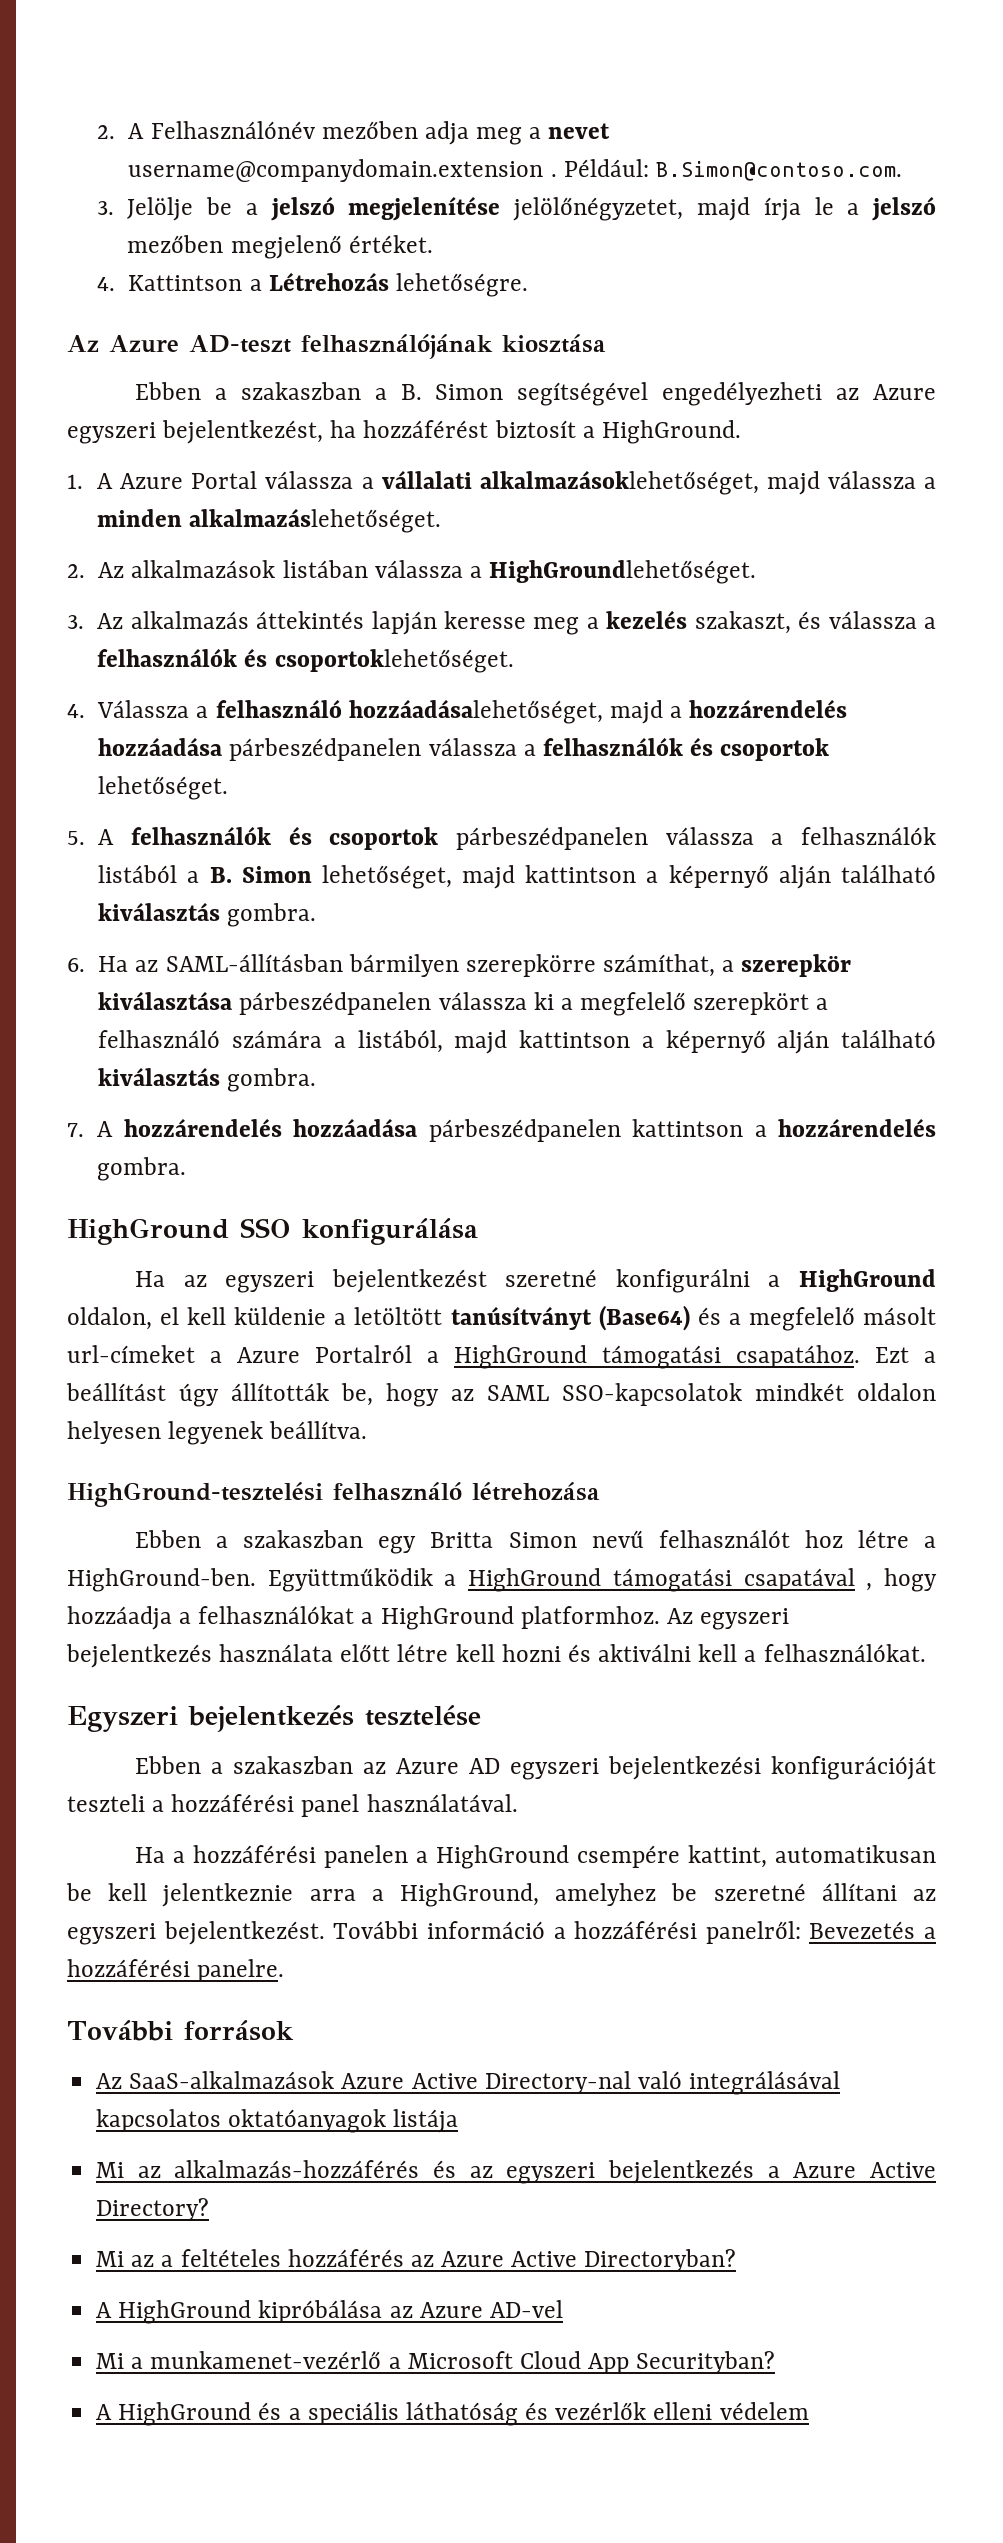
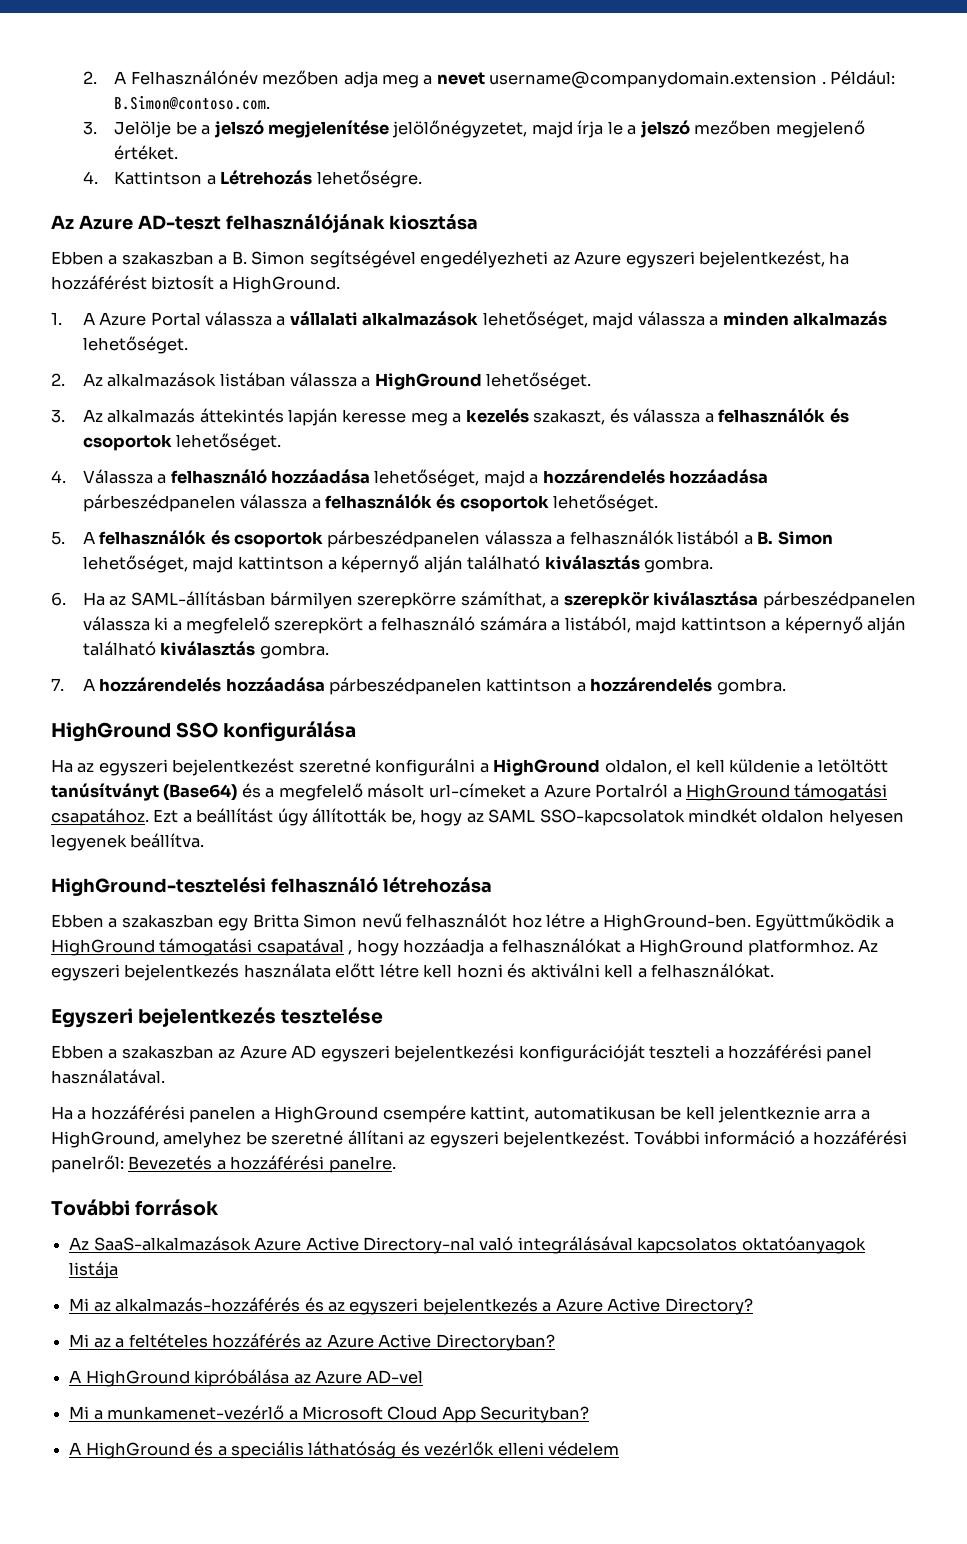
[479,470,759,495] alkalmazásoklehetőséget, -> [362,311,588,329] alkalmazások lehetőséget,
[189,508,442,533] alkalmazáslehetőséget. -> [793,311,888,326] [82,336,188,354] alkalmazás lehetőséget.
[489,560,757,584] HighGroundlehetőséget. -> [374,372,592,390] HighGround lehetőséget.
[274,649,514,673] csoportoklehetőséget. -> [82,433,282,451] csoportok lehetőséget.
[348,699,603,724] hozzáadásalehetőséget, -> [270,469,480,487] hozzáadása lehetőséget,

